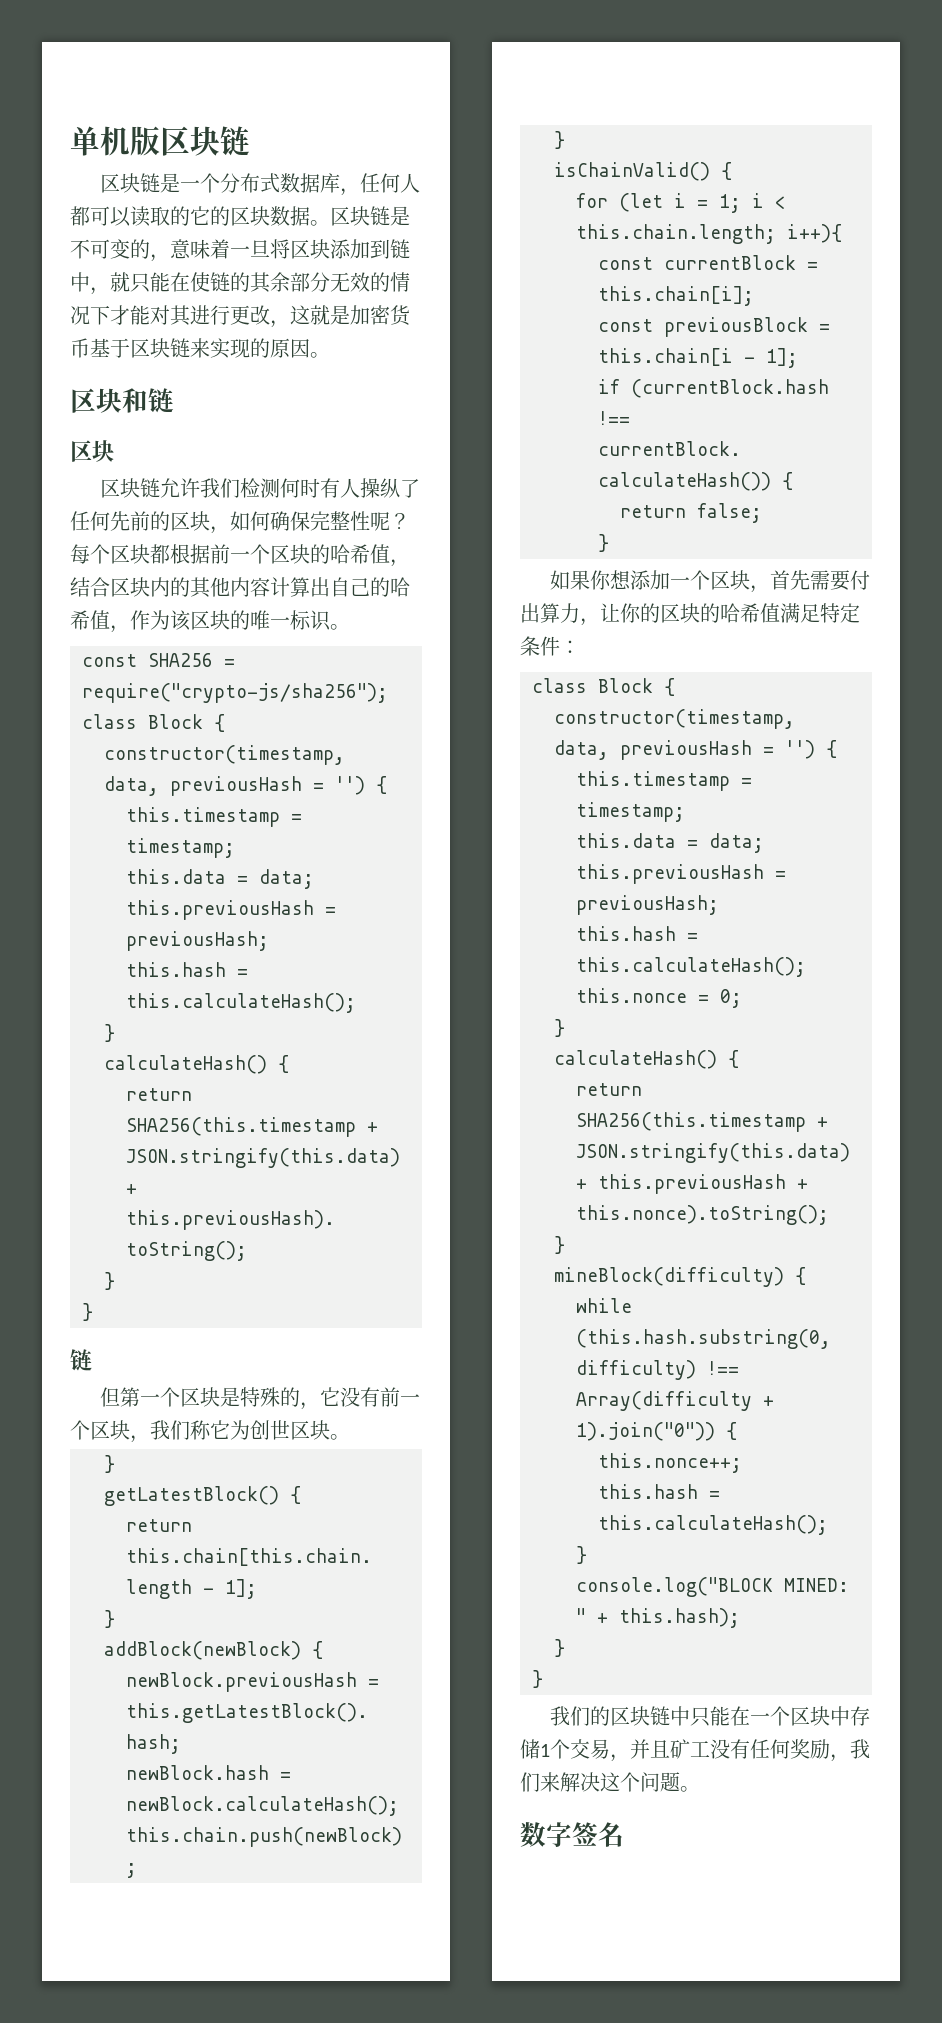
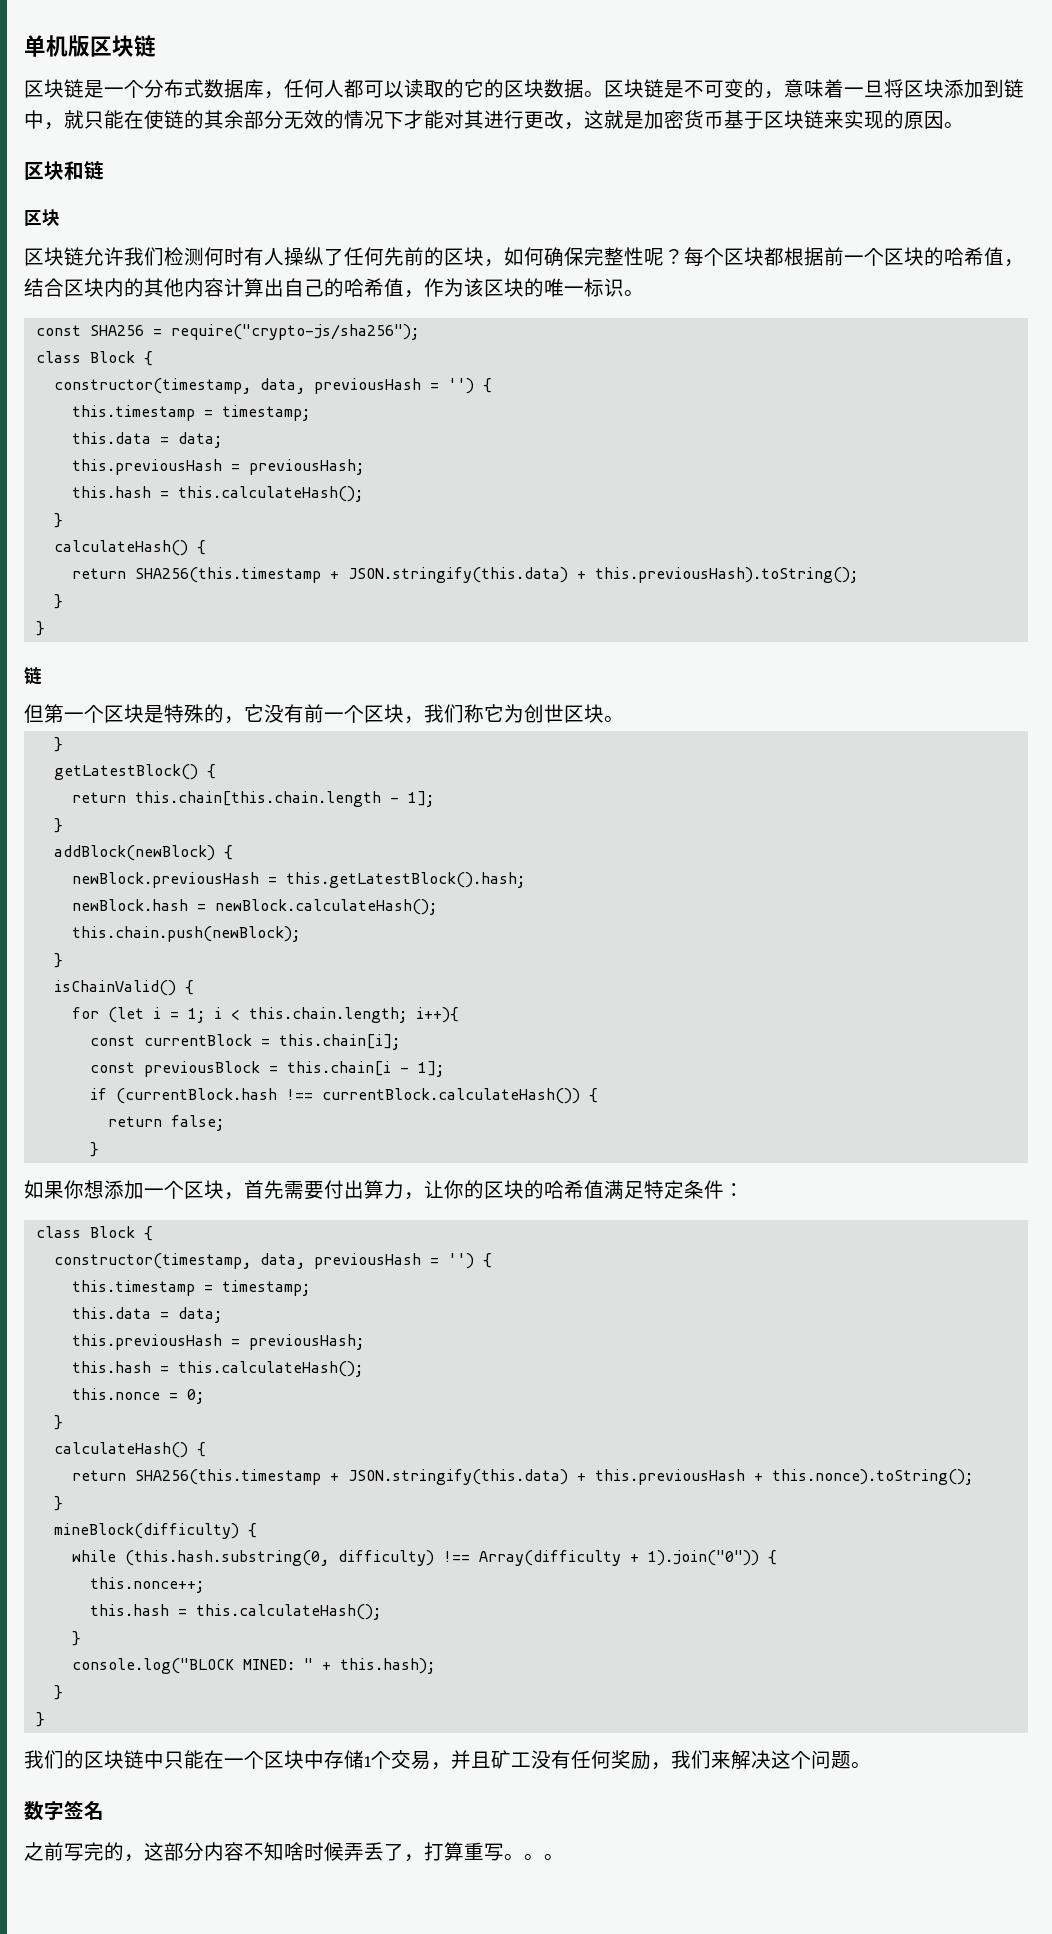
(624, 1834) none -> [24,1842,564,1862] // 之前写完的，这部分内容不知啥时候弄丢了，打算重写。。。

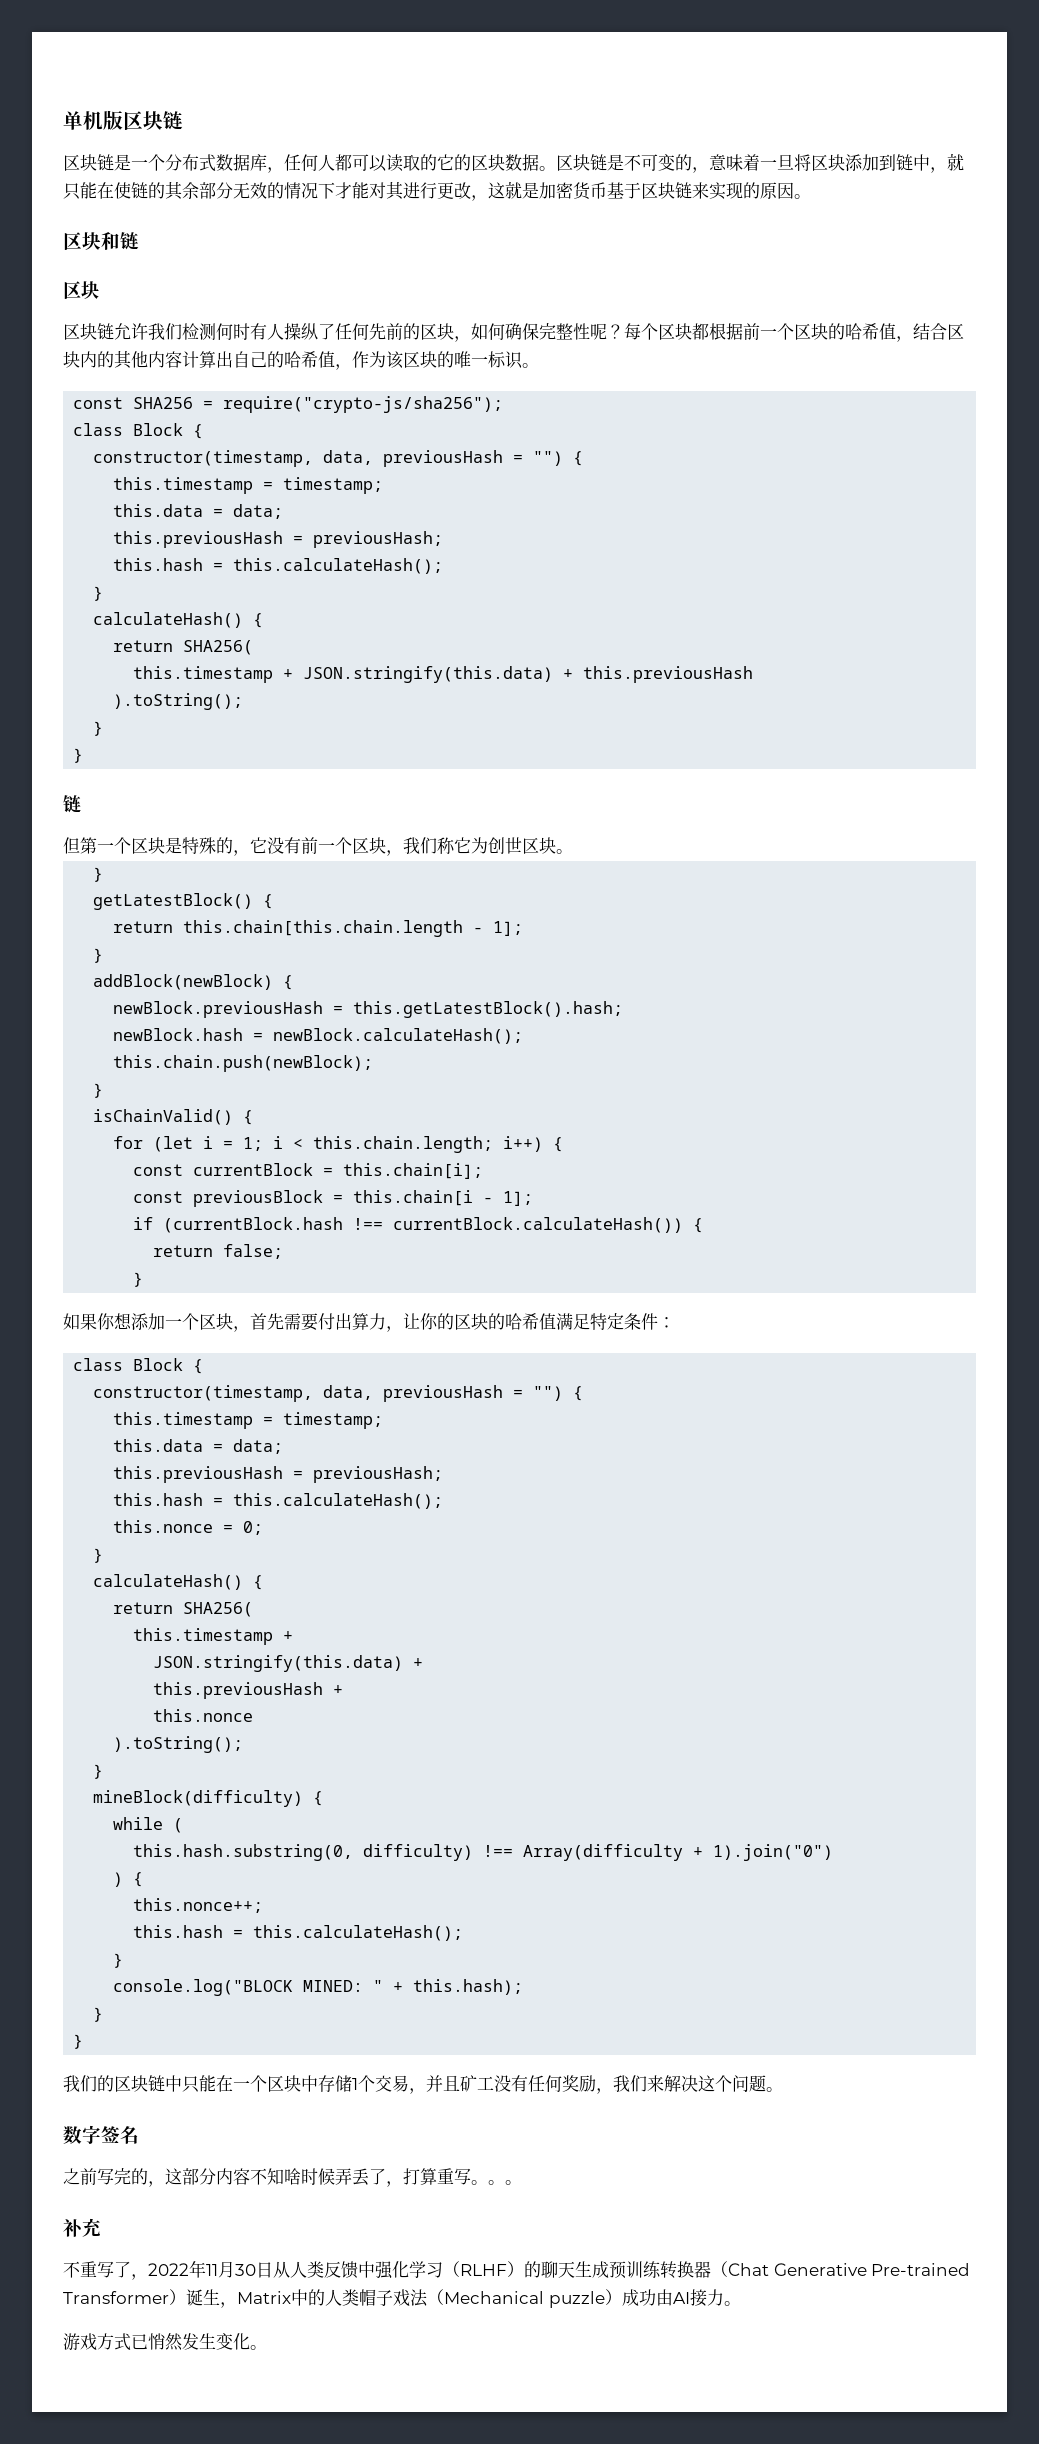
[447,378,474,394] '') -> [533,451,564,466] "")
[134,567,858,583] SHA256(this.timestamp + JSON.stringify(this.data) + this.previousHash).toString(); -> [183,640,254,655] [133,666,754,683] [113,693,244,710] SHA256( // this.timestamp + JSON.stringify(this.data) + this.previousHash // ).toString();
[415,1007,459,1023] i++){ -> [503,1136,564,1152] i++) {
[447,1253,474,1269] '') -> [533,1386,564,1401] "")
[134,1469,586,1485] SHA256(this.timestamp + JSON.stringify(this.data) + -> [183,1602,254,1617] [133,1628,294,1645] [153,1655,424,1672] SHA256( // this.timestamp + // JSON.stringify(this.data) + //
[771,1469,973,1485] this.nonce).toString(); -> [153,1709,254,1722] [113,1736,244,1753] // this.nonce // ).toString();
[124,1550,329,1566] (this.hash.substring(0, -> [173,1818,184,1833] [133,1844,354,1861] ( // this.hash.substring(0,
[647,1550,759,1566] 1).join("0")) -> [713,1844,834,1861] [113,1872,124,1887] 1).join("0") // )
(564, 1857) none -> [63,2218,101,2237] [63,2260,971,2280] [63,2289,741,2308] [63,2333,267,2351] // 补充 // 不重写了，2022年11月30日从人类反馈中强化学习（RLHF）的聊天生成预训练转换器（Chat Generative Pre-trained Transformer）诞生，Matrix中的人类帽子戏法（Mechanical puzzle）成功由AI接力。 // 游戏方式已悄然发生变化。

